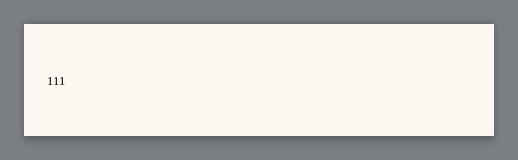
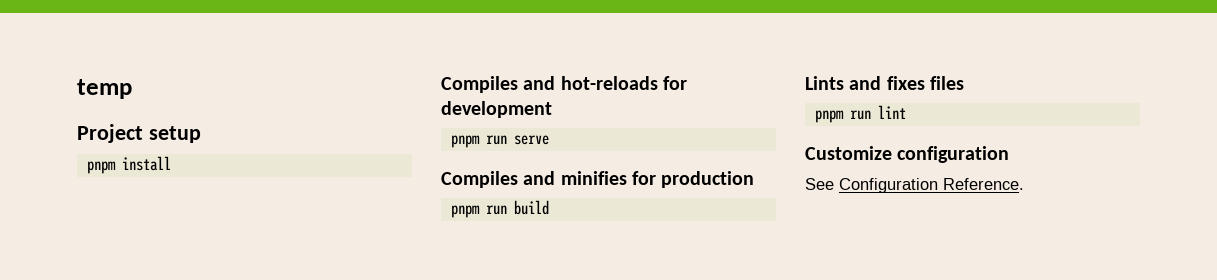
[47,77,65,85] 111 -> [77,79,132,99] [77,124,201,143] [86,156,171,174] [441,76,687,93] [441,101,552,118] [450,135,549,148] [441,171,755,188] [450,200,549,218] [805,76,964,90] [814,105,906,123] [805,146,1010,163] [805,178,1024,193] temp // Project setup // pnpm install // Compiles and hot-reloads for development // pnpm run serve // Compiles and minifies for production // pnpm run build // Lints and fixes files // pnpm run lint // Customize configuration // See Configuration Reference.

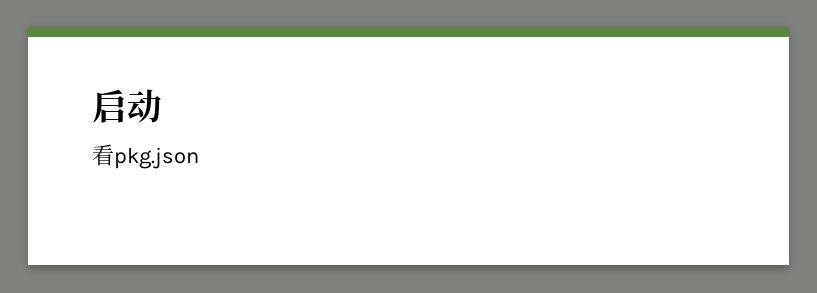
[77,79,132,99] [77,124,201,143] [86,156,171,174] [441,76,687,93] [441,101,552,118] [450,135,549,148] [441,171,755,188] [450,200,549,218] [805,76,964,90] [814,105,906,123] [805,146,1010,163] [805,178,1024,193] temp // Project setup // pnpm install // Compiles and hot-reloads for development // pnpm run serve // Compiles and minifies for production // pnpm run build // Lints and fixes files // pnpm run lint // Customize configuration // See Configuration Reference. -> [92,89,162,123] [92,144,199,169] 启动 // 看pkg.json

